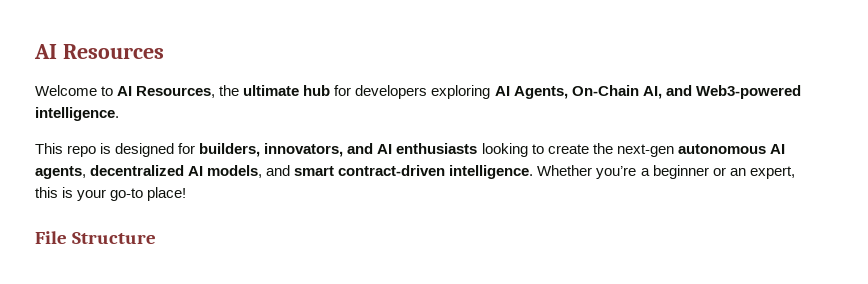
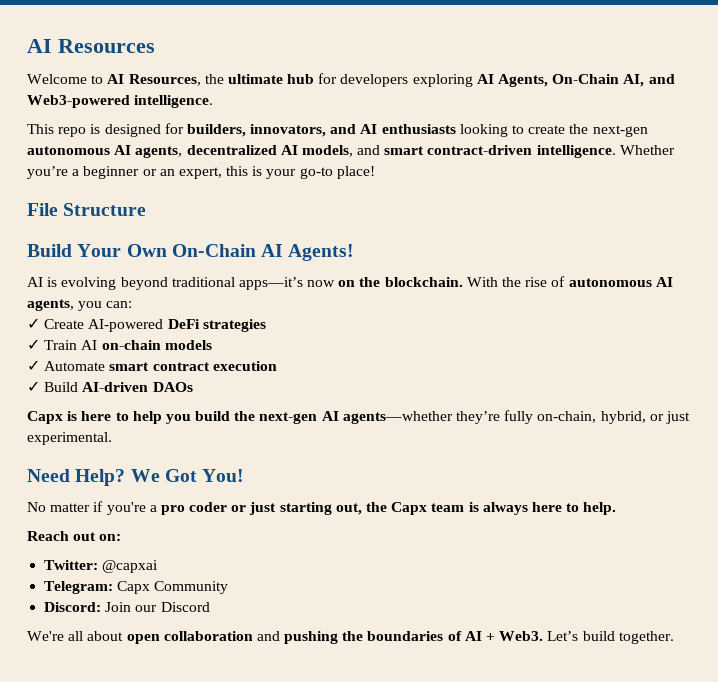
(157, 238) none -> [27,244,355,261] [27,276,673,290] [27,299,133,311] [27,318,266,332] [27,339,212,350] [27,360,277,371] [27,381,193,392] [27,410,690,424] [27,432,112,445] [27,469,245,486] [27,501,617,515] [27,531,122,541] [44,560,159,573] [44,581,229,594] [44,602,210,612] [27,631,674,644] // Build Your Own On-Chain AI Agents! // AI is evolving beyond traditional apps—it’s now on the blockchain. With the rise of autonomous AI agents, you can: // ✓ Create AI-powered DeFi strategies // ✓ Train AI on-chain models // ✓ Automate smart contract execution // ✓ Build AI-driven DAOs // Capx is here to help you build the next-gen AI agents—whether they’re fully on-chain, hybrid, or just experimental. // Need Help? We Got You! // No matter if you're a pro coder or just starting out, the Capx team is always here to help. // Reach out on: // Twitter: @capxai // Telegram: Capx Community // Discord: Join our Discord // We're all about open collaboration and pushing the boundaries of AI + Web3. Let’s build together.

